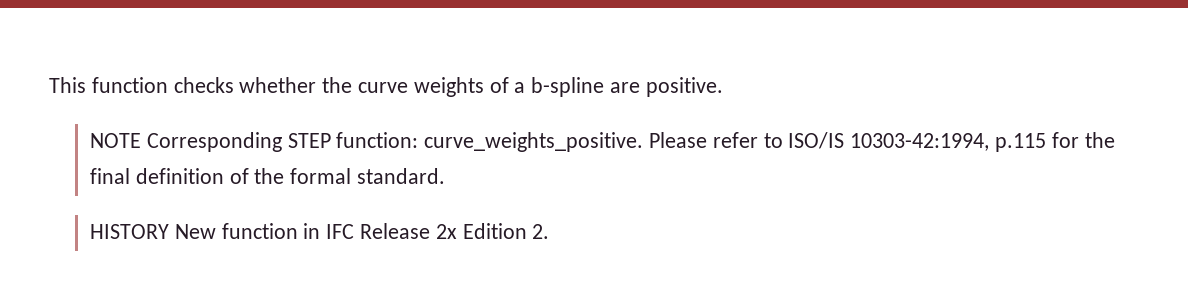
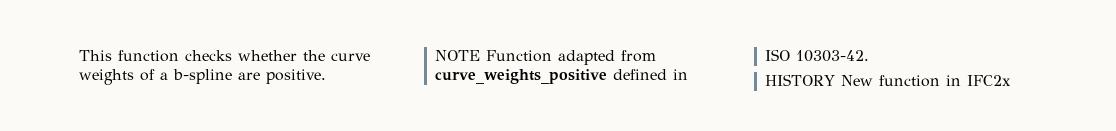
[146,132,1115,152] [89,168,445,184] Corresponding STEP function: curve_weights_positive. Please refer to ISO/IS 10303-42:1994, p.115 for the final definition of the formal standard. -> [486,50,657,65] [435,69,689,84] [765,49,870,62] Function adapted from curve_weights_positive defined in ISO 10303-42.
[326,223,550,239] IFC Release 2x Edition 2. -> [967,75,1012,86] IFC2x

